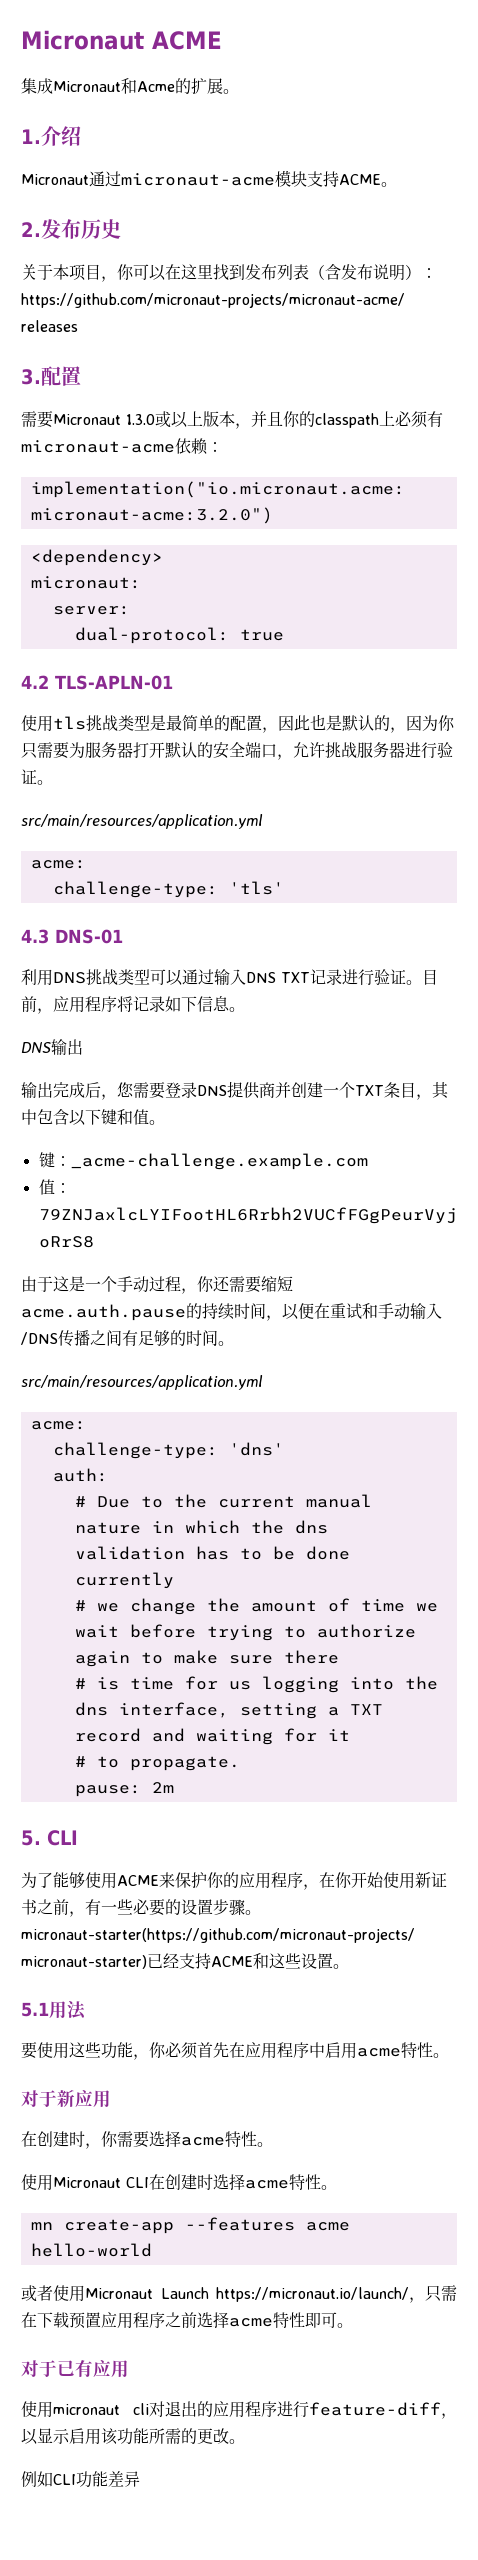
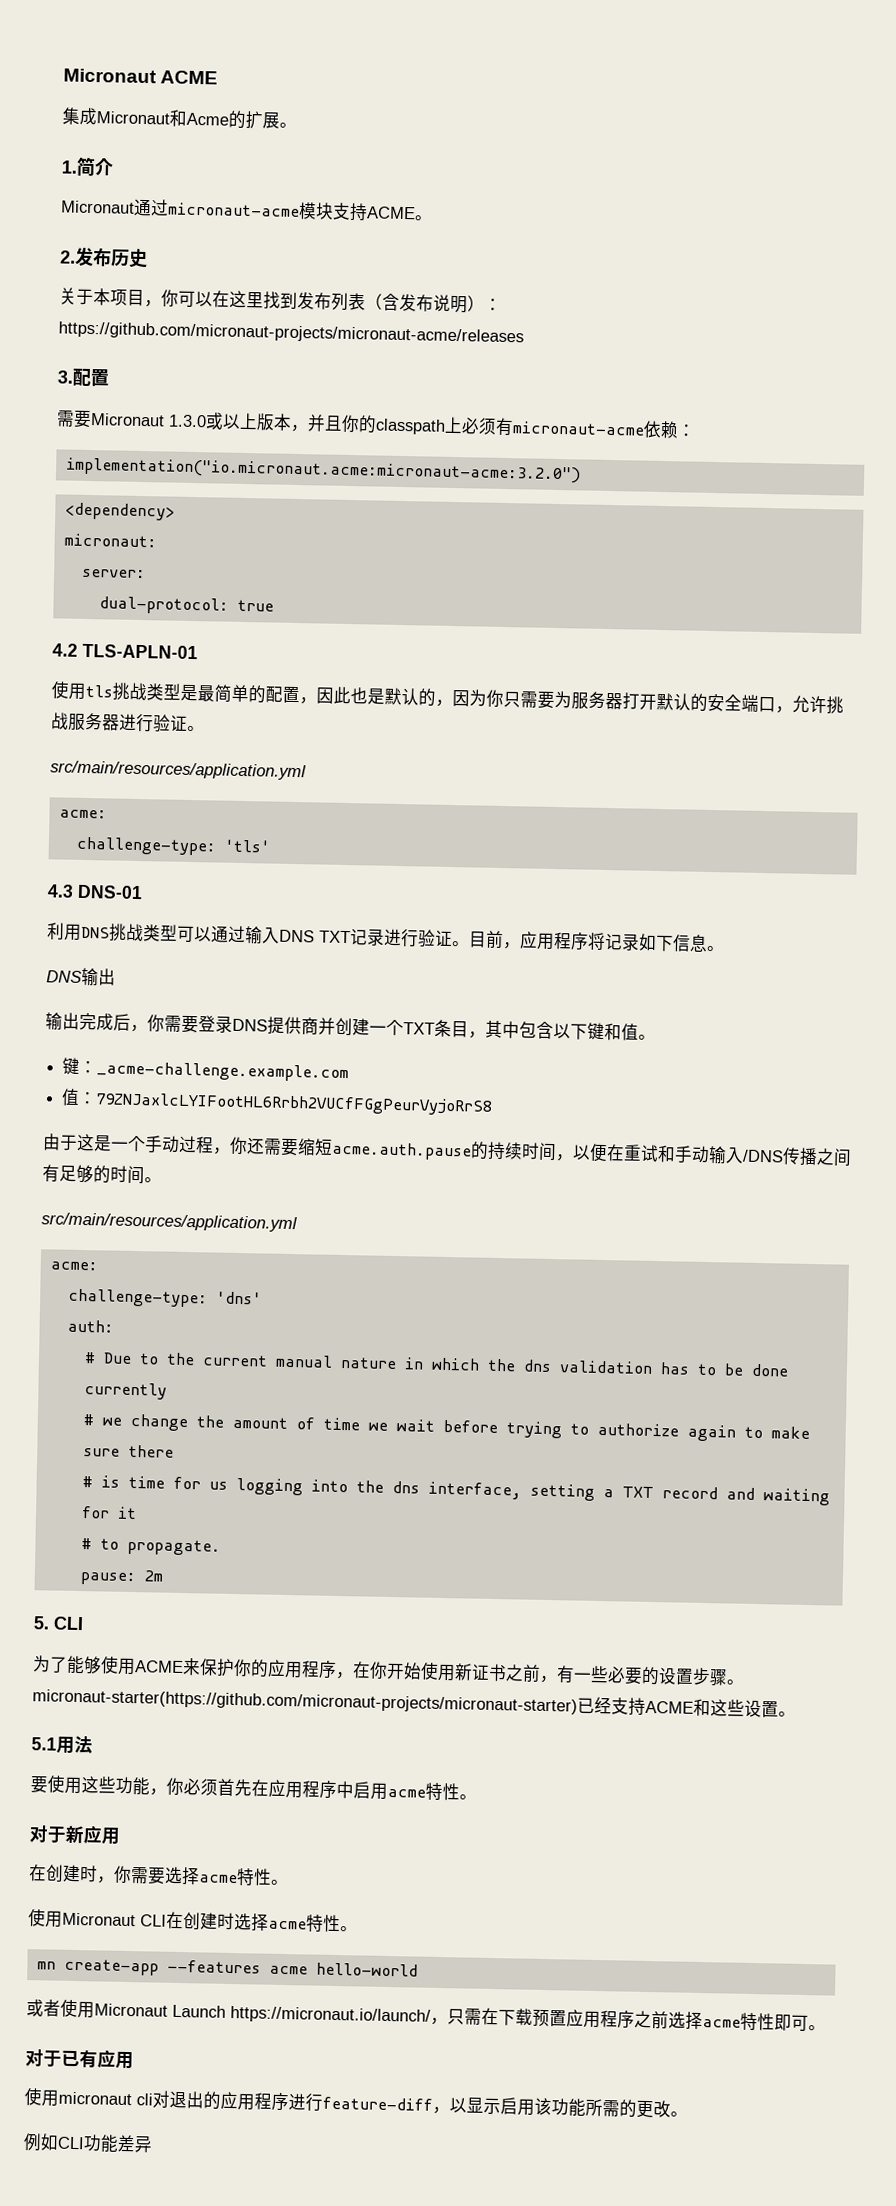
(41, 136) none -> [76,156,96,177] 简
[61,126,81,146] 绍 -> (114, 167) none
[117,1082,134,1097] 您 -> [147,1014,165,1032] 你

